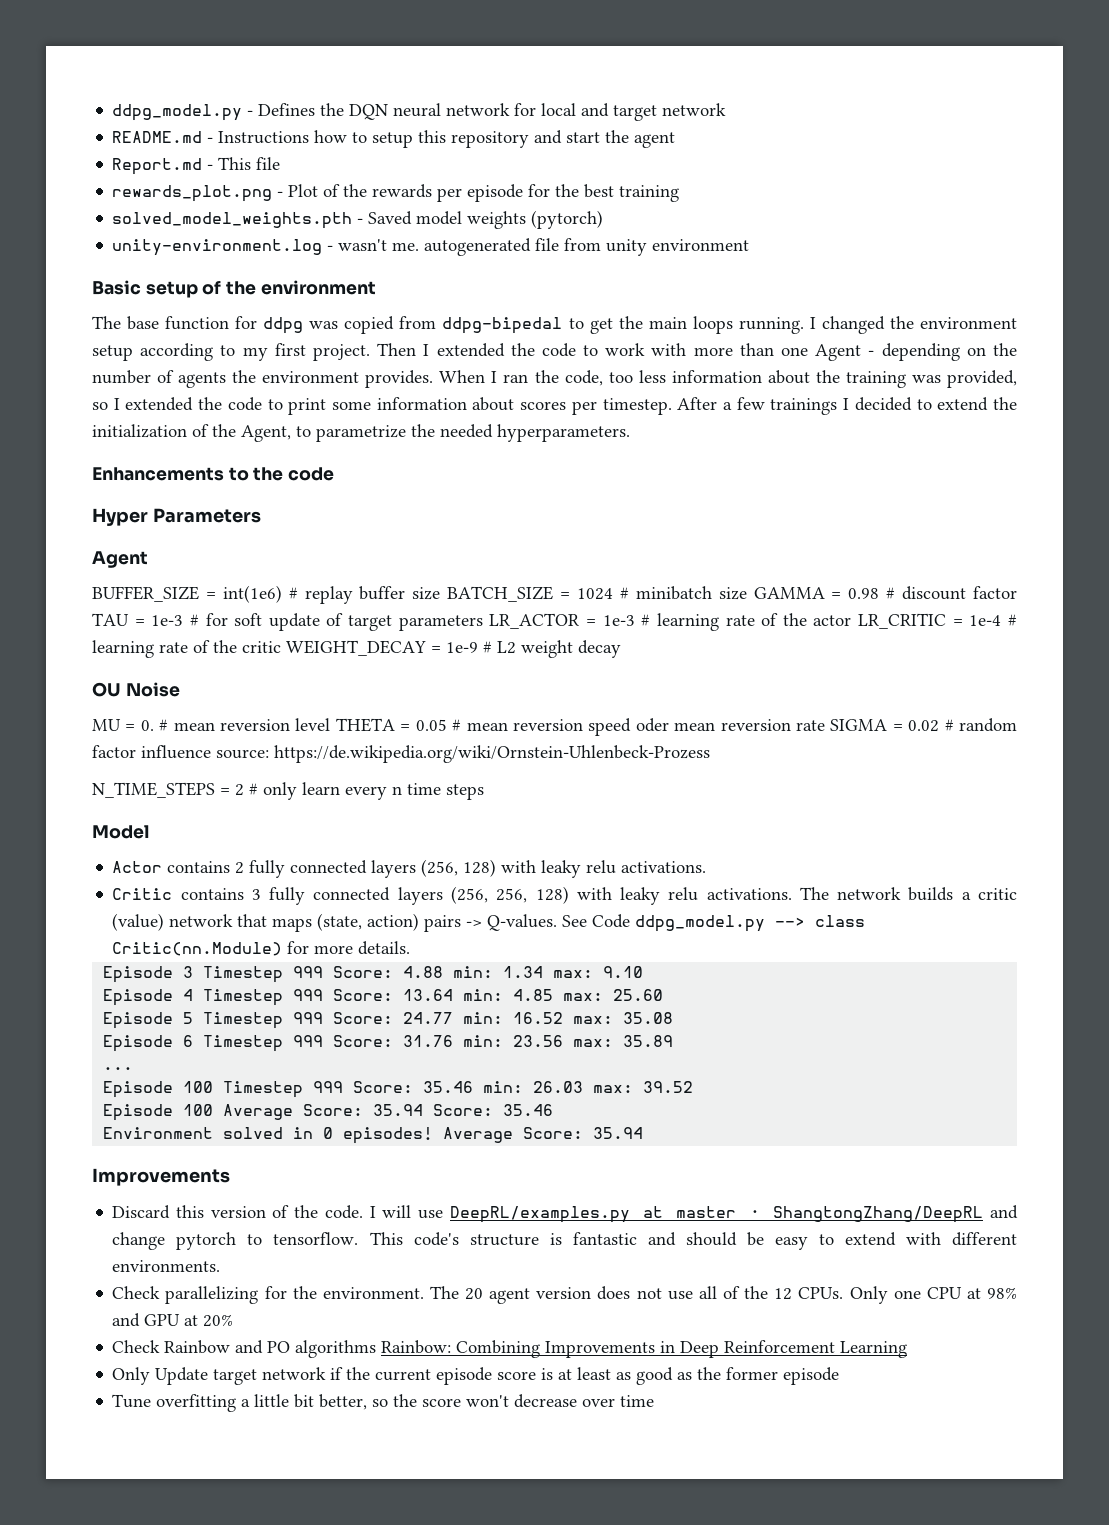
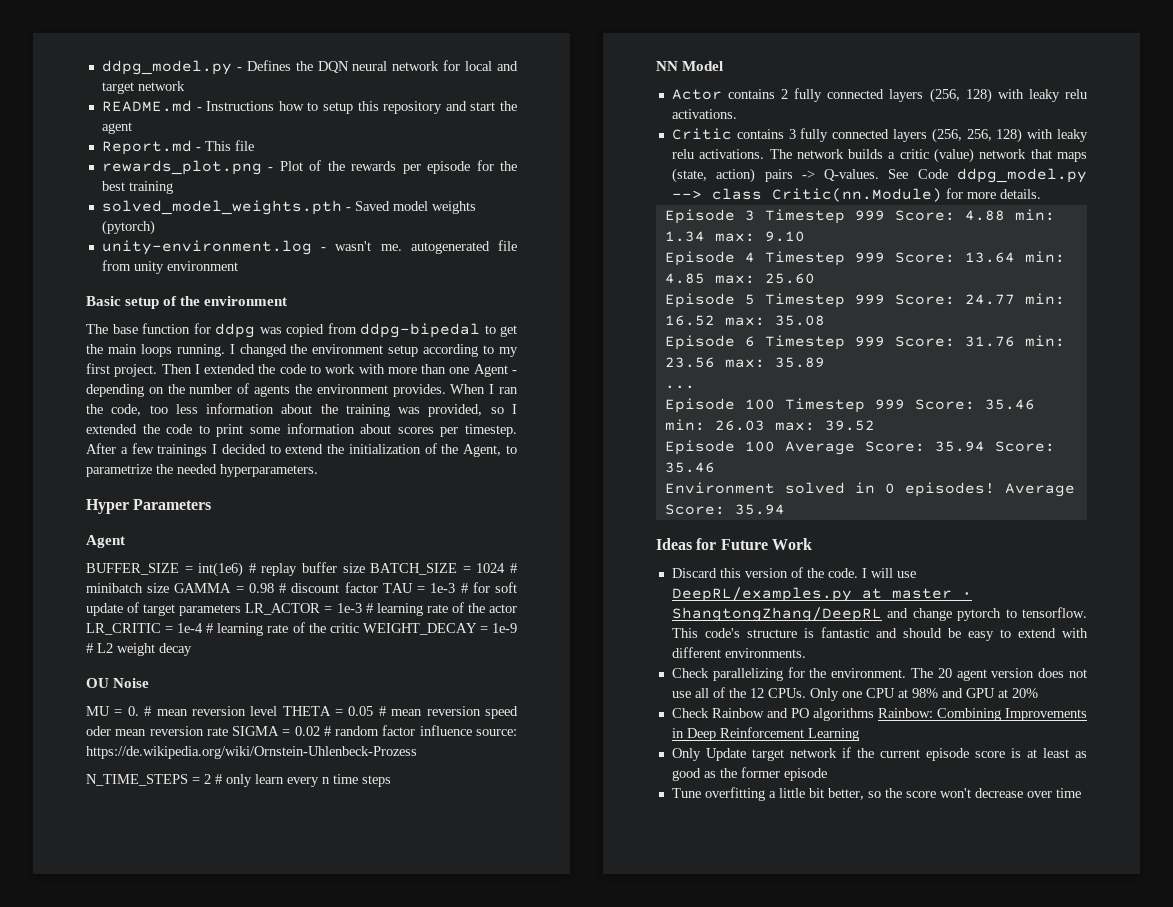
[92,467,335,481] // Enhancements to the code -> (318, 470) none
(484, 792) none -> [656,61,678,71] NN
[92,1168,230,1186] Improvements -> [656,538,812,550] Ideas for Future Work

